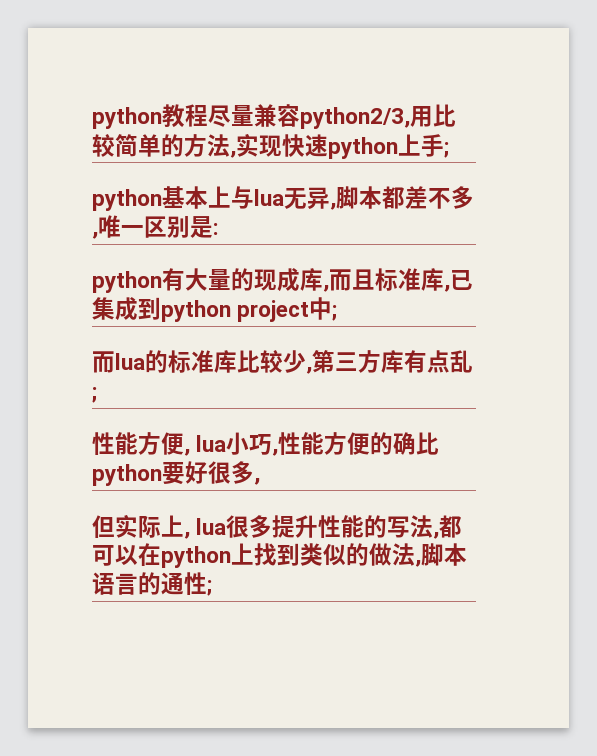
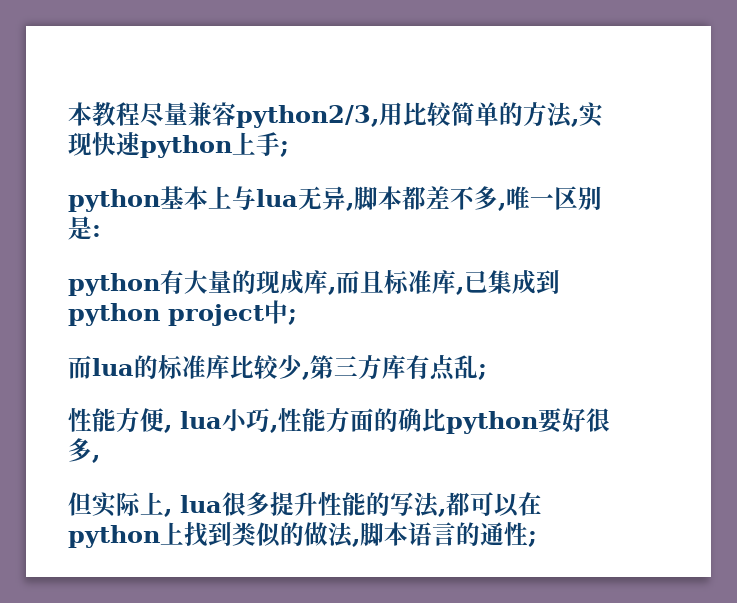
[92,107,162,129] python -> [68,102,92,126] 本
[347,432,371,455] 便 -> [350,408,374,432] 面

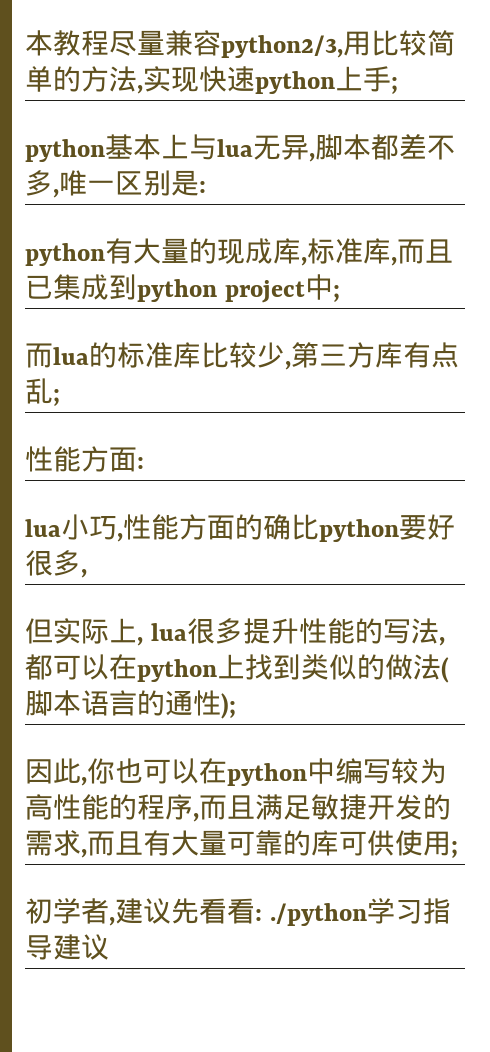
[336,270,384,294] 而且 -> (307, 261) none
(464, 291) none -> [397,239,453,264] 而且
[140,408,172,433] 便, -> [109,447,144,472] 面: //
[352,539,360,547] , -> [441,657,449,683] (
[528,531,537,547] ; -> [221,693,236,719] [25,758,447,786] [25,794,451,822] [25,830,458,858] [25,898,451,926] [25,934,109,960] ); // 因此,你也可以在python中编写较为高性能的程序,而且满足敏捷开发的需求,而且有大量可靠的库可供使用; // 初学者,建议先看看: ./python学习指导建议

